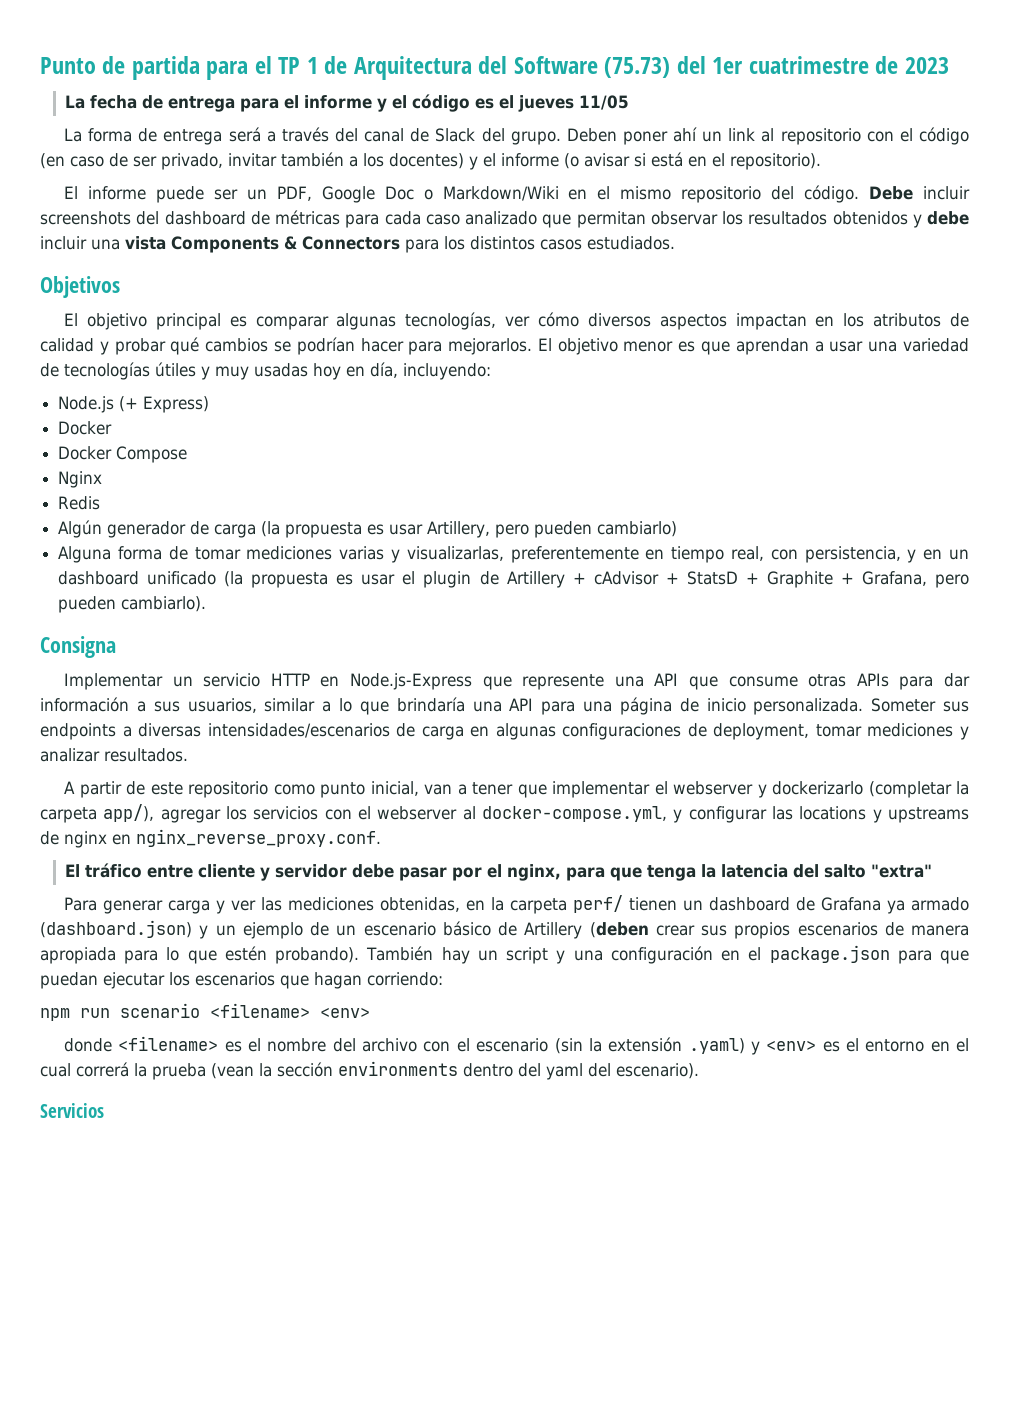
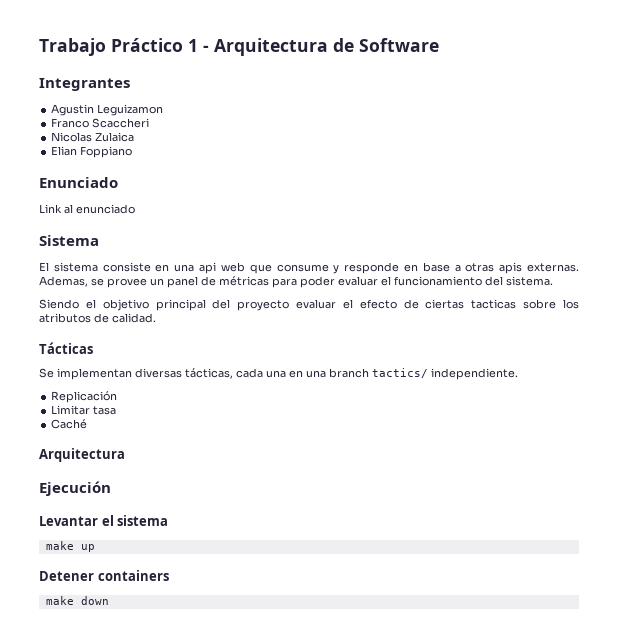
[40,56,949,80] [65,94,630,112] [64,127,970,145] [40,152,821,170] [64,185,971,203] [40,210,969,228] [40,236,675,253] [40,276,120,298] [64,312,969,330] [40,337,969,355] [40,362,491,380] [58,396,210,413] [58,421,113,435] [58,446,188,463] [58,471,103,488] [58,496,101,510] [58,520,678,538] [58,546,970,563] [58,571,969,588] [58,596,207,613] [40,636,116,658] [64,673,971,690] [40,697,970,715] [40,723,970,740] [40,748,188,762] [64,781,970,798] [40,804,970,823] [40,829,381,848] [65,863,933,881] [64,895,970,914] [40,920,969,939] [40,945,970,964] [40,972,443,989] [40,1003,370,1021] [64,1036,969,1055] [40,1061,699,1080] [40,1103,104,1118] Punto de partida para el TP 1 de Arquitectura del Software (75.73) del 1er cuatrimestre de 2023 // La fecha de entrega para el informe y el código es el jueves 11/05 // La forma de entrega será a través del canal de Slack del grupo. Deben poner ahí un link al repositorio con el código (en caso de ser privado, invitar también a los docentes) y el informe (o avisar si está en el repositorio). // El informe puede ser un PDF, Google Doc o Markdown/Wiki en el mismo repositorio del código. Debe incluir screenshots del dashboard de métricas para cada caso analizado que permitan observar los resultados obtenidos y debe incluir una vista Components & Connectors para los distintos casos estudiados. // Objetivos // El objetivo principal es comparar algunas tecnologías, ver cómo diversos aspectos impactan en los atributos de calidad y probar qué cambios se podrían hacer para mejorarlos. El objetivo menor es que aprendan a usar una variedad de tecnologías útiles y muy usadas hoy en día, incluyendo: // Node.js (+ Express) // Docker // Docker Compose // Nginx // Redis // Algún generador de carga (la propuesta es usar Artillery, pero pueden cambiarlo) // Alguna forma de tomar mediciones varias y visualizarlas, preferentemente en tiempo real, con persistencia, y en un dashboard unificado (la propuesta es usar el plugin de Artillery + cAdvisor + StatsD + Graphite + Grafana, pero pueden cambiarlo). // Consigna // Implementar un servicio HTTP en Node.js-Express que represente una API que consume otras APIs para dar información a sus usuarios, similar a lo que brindaría una API para una página de inicio personalizada. Someter sus endpoints a diversas intensidades/escenarios de carga en algunas configuraciones de deployment, tomar mediciones y analizar resultados. // A partir de este repositorio como punto inicial, van a tener que implementar el webserver y dockerizarlo (completar la carpeta app/), agregar los servicios con el webserver al docker-compose.yml, y configurar las locations y upstreams de nginx en nginx_reverse_proxy.conf. // El tráfico entre cliente y servidor debe pasar por el nginx, para que tenga la latencia del salto "extra" // Para generar carga y ver las mediciones obtenidas, en la carpeta perf/ tienen un dashboard de Grafana ya armado (dashboard.json) y un ejemplo de un escenario básico de Artillery (deben crear sus propios escenarios de manera apropiada para lo que estén probando). También hay un script y una configuración en el package.json para que puedan ejecutar los escenarios que hagan corriendo: // npm run scenario <filename> <env> // donde <filename> es el nombre del archivo con el escenario (sin la extensión .yaml) y <env> es el entorno en el cual correrá la prueba (vean la sección environments dentro del yaml del escenario). // Servicios -> [39,38,439,56] [39,78,130,91] [51,104,164,116] [51,118,150,128] [51,132,135,142] [51,146,133,158] [39,177,118,188] [39,204,135,214] [39,235,99,246] [39,262,579,274] [39,276,553,288] [39,299,580,311] [39,313,156,323] [39,342,93,354] [39,368,518,380] [51,391,118,403] [51,405,117,415] [51,419,88,429] [39,448,125,462] [39,481,111,496] [39,515,169,526] [45,541,95,552] [39,570,169,581] [45,596,109,605] Trabajo Práctico 1 - Arquitectura de Software // Integrantes // Agustin Leguizamon // Franco Scaccheri // Nicolas Zulaica // Elian Foppiano // Enunciado // Link al enunciado // Sistema // El sistema consiste en una api web que consume y responde en base a otras apis externas. Ademas, se provee un panel de métricas para poder evaluar el funcionamiento del sistema. // Siendo el objetivo principal del proyecto evaluar el efecto de ciertas tacticas sobre los atributos de calidad. // Tácticas // Se implementan diversas tácticas, cada una en una branch tactics/ independiente. // Replicación // Limitar tasa // Caché // Arquitectura // Ejecución // Levantar el sistema // make up // Detener containers // make down

